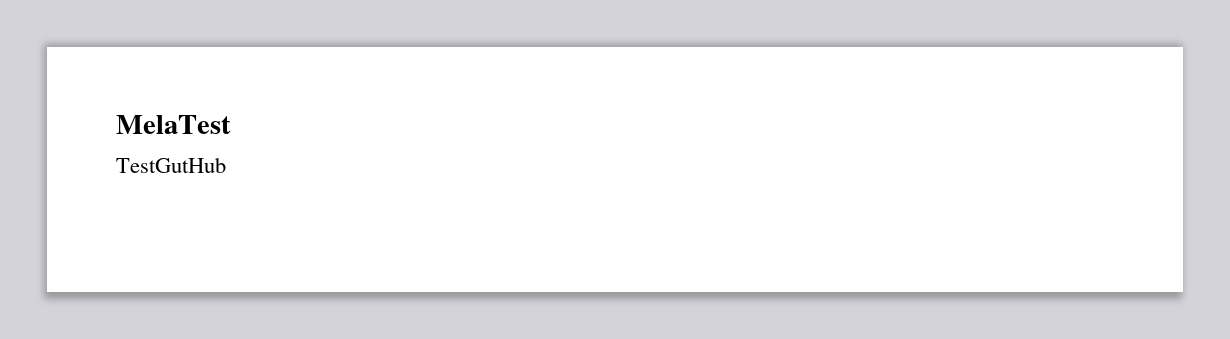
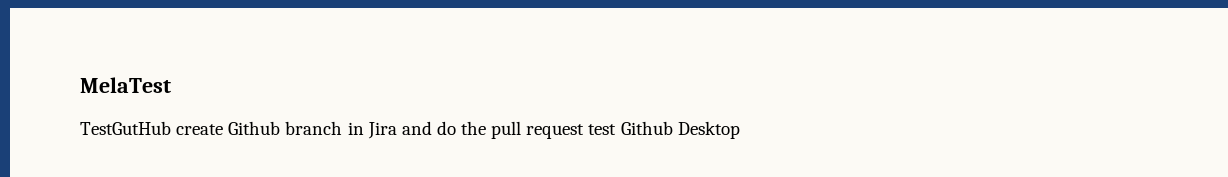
(226, 165) none -> [176,121,740,139] create Github branch in Jira and do the pull request test Github Desktop

